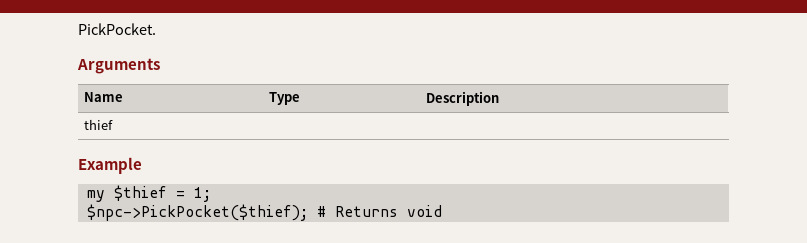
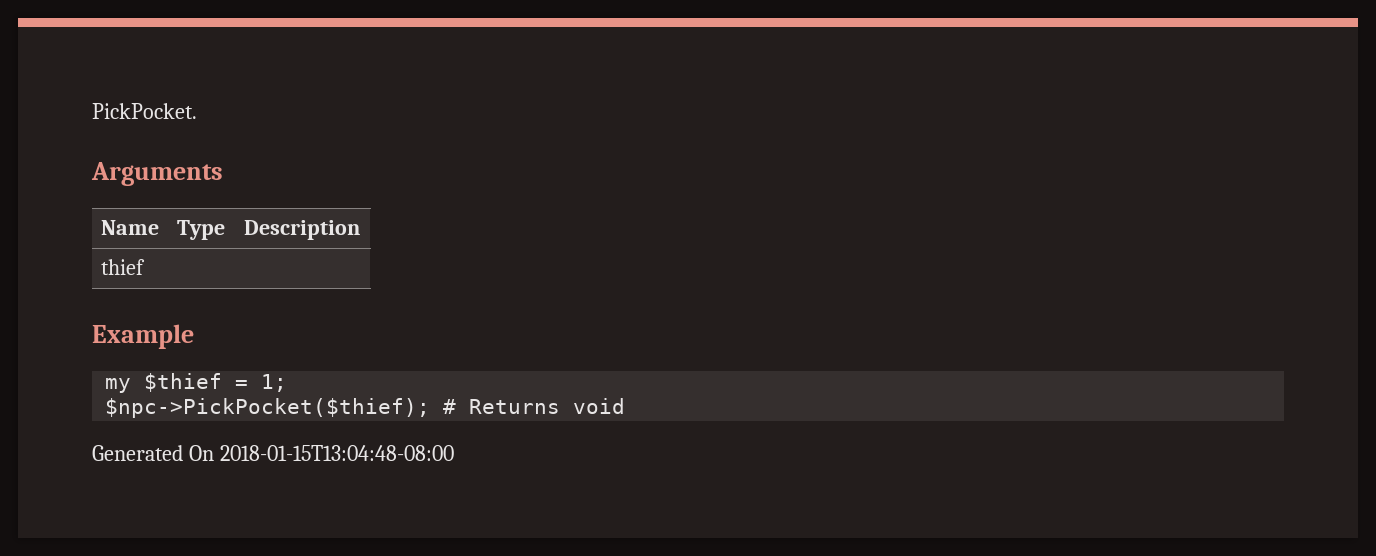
(442, 211) none -> [92,445,454,461] // Generated On 2018-01-15T13:04:48-08:00

